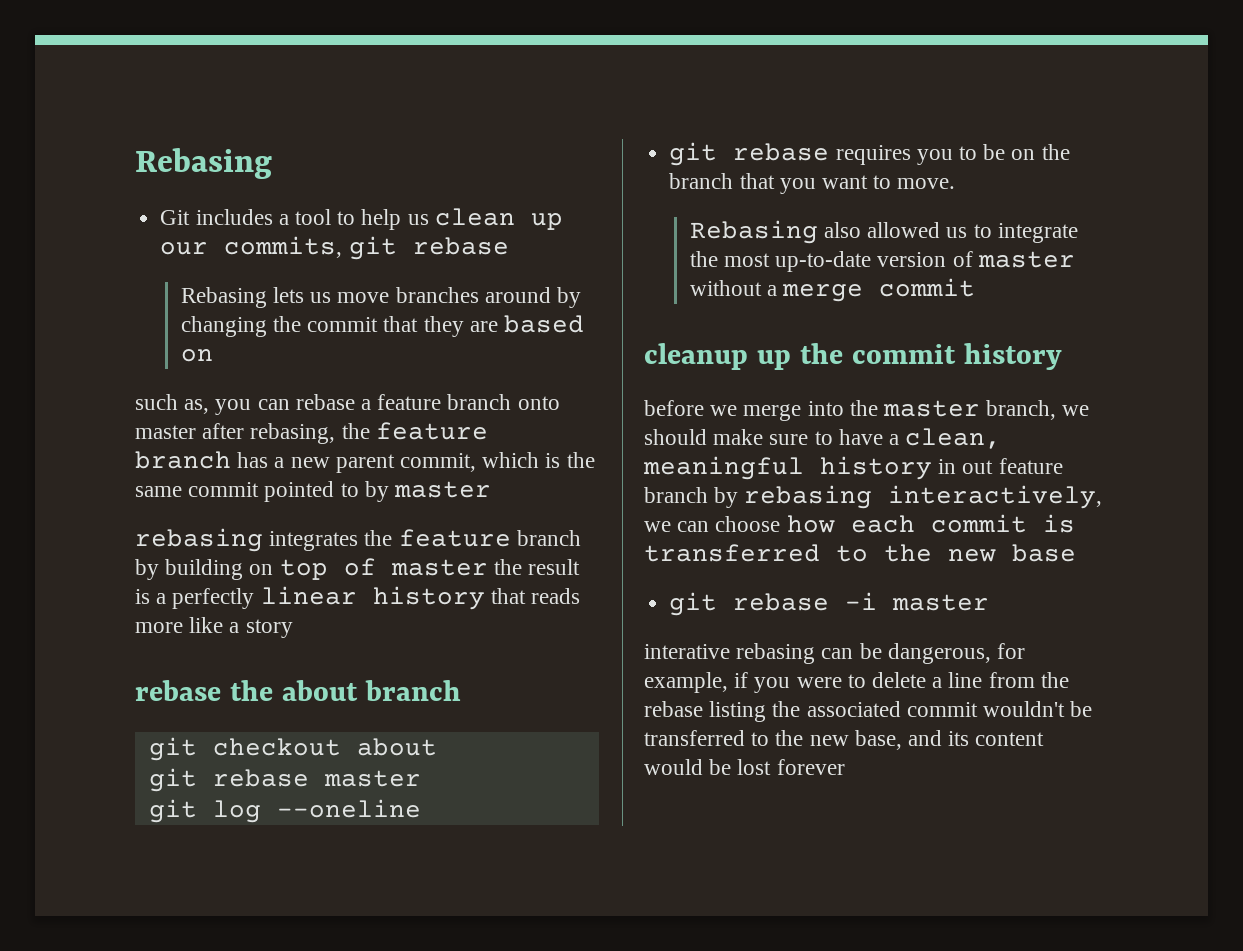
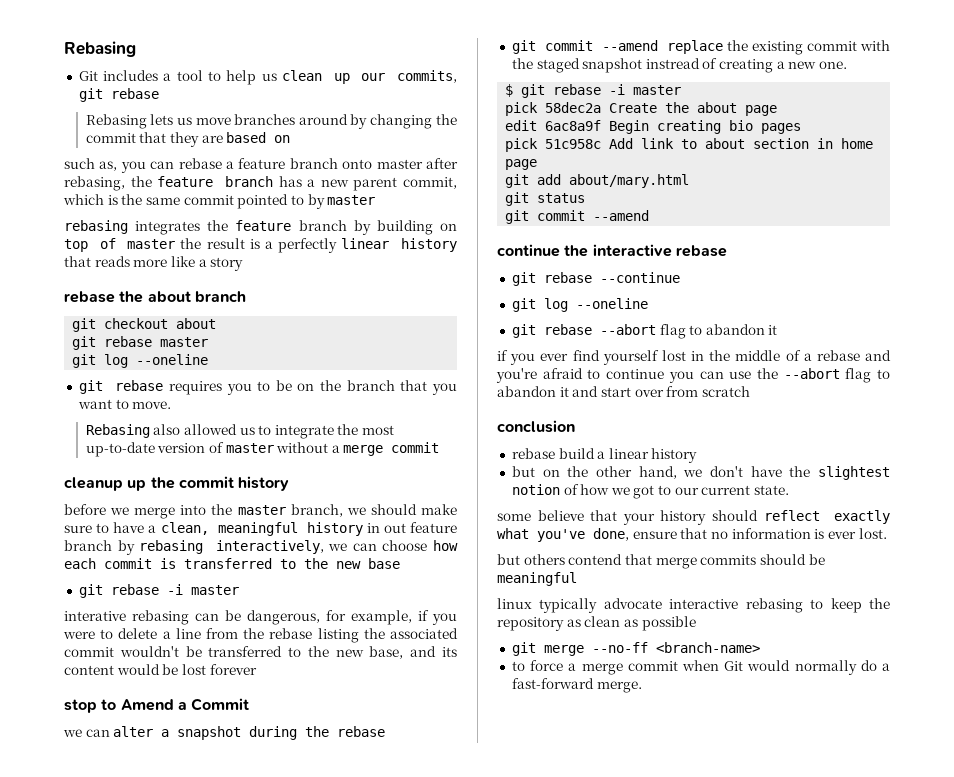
(845, 767) none -> [64,698,250,713] [63,726,386,740] [511,40,890,55] [511,58,848,73] [505,84,682,98] [505,102,778,116] [505,120,802,134] [505,138,874,152] [505,159,538,170] [505,174,690,188] [505,192,586,206] [505,210,650,224] [497,244,727,257] [511,272,680,286] [511,298,648,312] [511,324,778,339] [497,350,891,365] [496,368,890,383] [497,386,750,397] [497,420,575,433] [511,448,698,463] [511,466,890,480] [511,484,790,499] [497,510,890,525] [497,528,887,542] [497,554,825,569] [497,572,577,586] [497,598,890,613] [497,616,696,631] [511,642,760,656] [511,660,890,675] [511,678,642,693] // stop to Amend a Commit // we can alter a snapshot during the rebase // git commit --amend replace the existing commit with the staged snapshot instread of creating a new one. // $ git rebase -i master // pick 58dec2a Create the about page // edit 6ac8a9f Begin creating bio pages // pick 51c958c Add link to about section in home page // git add about/mary.html // git status // git commit --amend // continue the interactive rebase // git rebase --continue // git log --oneline // git rebase --abort flag to abandon it // if you ever find yourself lost in the middle of a rebase and you're afraid to continue you can use the --abort flag to abandon it and start over from scratch // conclusion // rebase build a linear history // but on the other hand, we don't have the slightest notion of how we got to our current state. // some believe that your history should reflect exactly what you've done, ensure that no information is ever lost. // but others contend that merge commits should be meaningful // linux typically advocate interactive rebasing to keep the repository as clean as possible // git merge --no-ff <branch-name> // to force a merge commit when Git would normally do a fast-forward merge.

